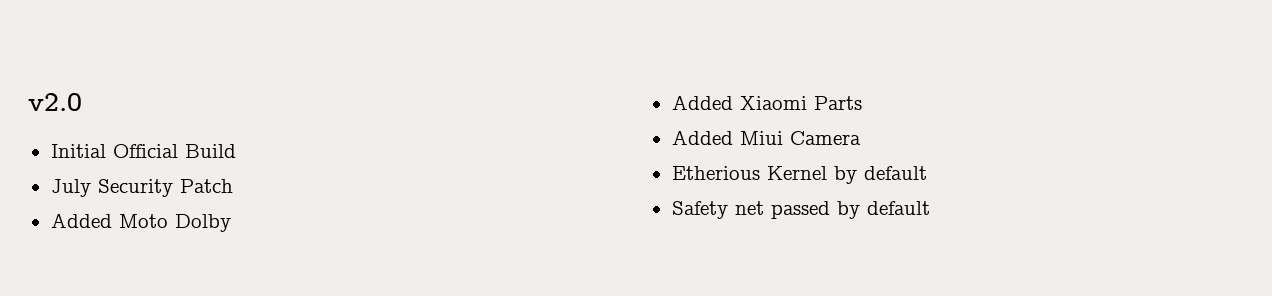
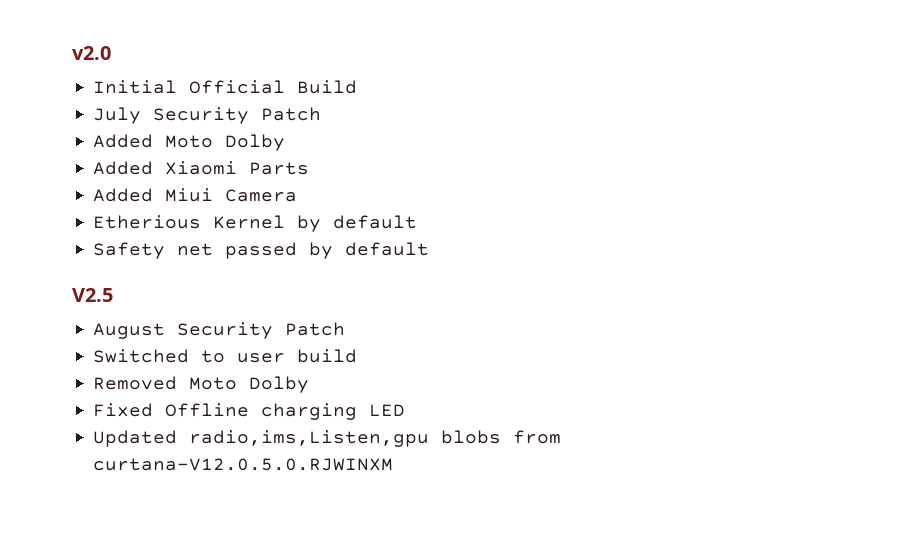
(930, 208) none -> [72,288,113,302] [93,322,346,339] [93,349,358,363] [93,376,310,393] [93,403,406,420] [93,430,562,447] [93,458,394,471] // V2.5 // August Security Patch // Switched to user build // Removed Moto Dolby // Fixed Offline charging LED // Updated radio,ims,Listen,gpu blobs from curtana-V12.0.5.0.RJWINXM

